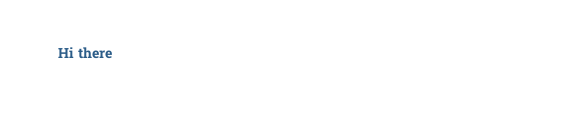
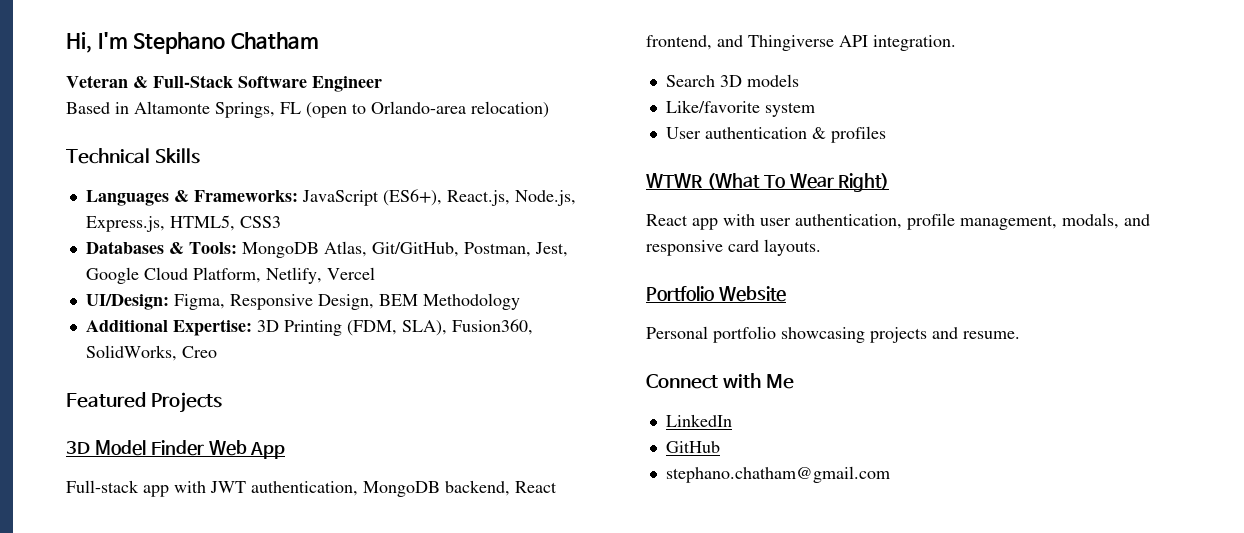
[58,47,112,59] Hi there -> [66,32,319,54] [66,75,382,92] [66,101,549,118] [66,148,201,164] [85,189,576,206] [85,215,281,232] [85,241,568,258] [85,267,375,284] [85,293,520,310] [85,319,533,336] [85,345,217,361] [66,392,223,413] [66,440,286,459] [66,480,557,497] [646,35,956,51] [665,74,799,87] [665,100,815,117] [665,126,886,143] [646,173,890,192] [646,213,1150,230] [646,239,821,256] [646,286,786,302] [646,326,1020,343] [646,373,795,389] [665,414,732,427] [665,441,720,453] [665,466,890,483] Hi, I'm Stephano Chatham // Veteran & Full-Stack Software Engineer // Based in Altamonte Springs, FL (open to Orlando-area relocation) // Technical Skills // Languages & Frameworks: JavaScript (ES6+), React.js, Node.js, Express.js, HTML5, CSS3 // Databases & Tools: MongoDB Atlas, Git/GitHub, Postman, Jest, Google Cloud Platform, Netlify, Vercel // UI/Design: Figma, Responsive Design, BEM Methodology // Additional Expertise: 3D Printing (FDM, SLA), Fusion360, SolidWorks, Creo // Featured Projects // 3D Model Finder Web App // Full-stack app with JWT authentication, MongoDB backend, React frontend, and Thingiverse API integration. // Search 3D models // Like/favorite system // User authentication & profiles // WTWR (What To Wear Right) // React app with user authentication, profile management, modals, and responsive card layouts. // Portfolio Website // Personal portfolio showcasing projects and resume. // Connect with Me // LinkedIn // GitHub // stephano.chatham@gmail.com

